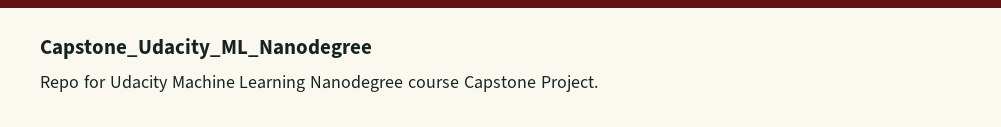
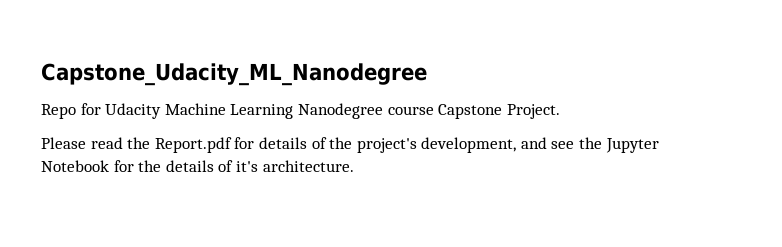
(598, 83) none -> [41,137,659,153] [41,160,354,172] // Please read the Report.pdf for details of the project's development, and see the Jupyter Notebook for the details of it's architecture.

